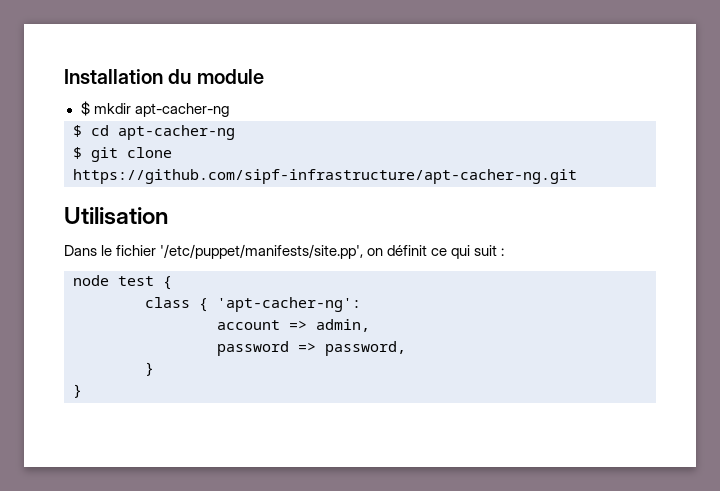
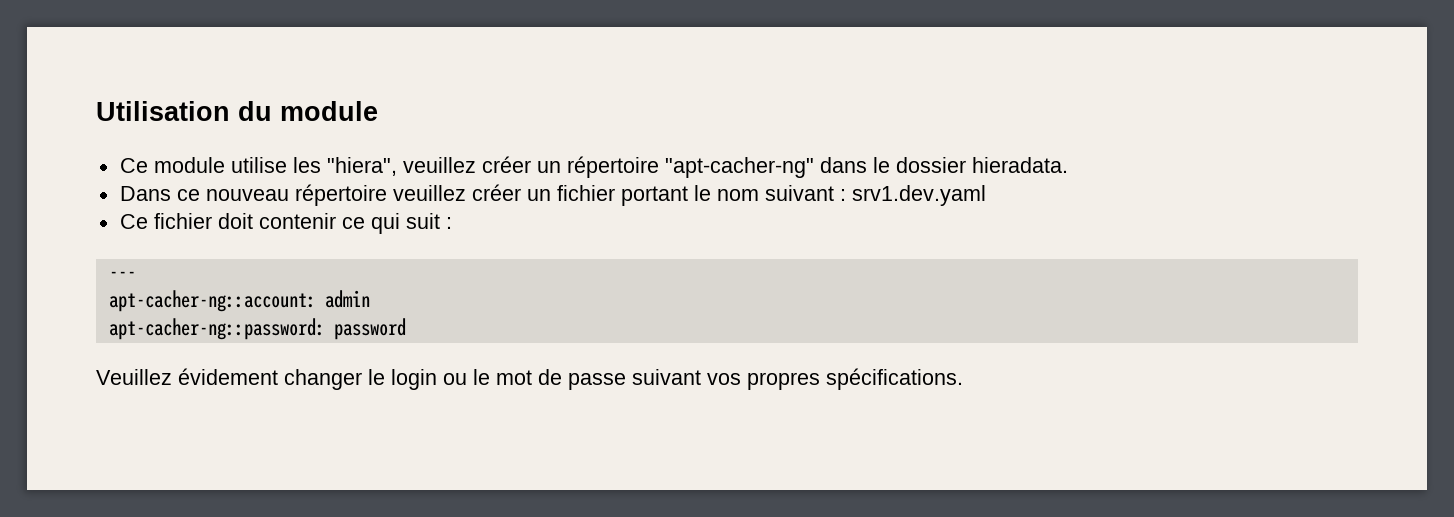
[64,69,163,84] Installation -> [96,101,230,121] Utilisation
[80,101,229,117] [73,125,235,140] [73,147,172,162] [73,169,577,184] [64,207,168,225] [64,244,505,259] [73,275,172,290] [145,297,361,312] [217,319,370,332] [217,341,406,356] [145,362,154,376] [73,384,82,398] $ mkdir apt-cacher-ng // $ cd apt-cacher-ng // $ git clone https://github.com/sipf-infrastructure/apt-cacher-ng.git // Utilisation // Dans le fichier '/etc/puppet/manifests/site.pp', on définit ce qui suit : // node test { // class { 'apt-cacher-ng': // account => admin, // password => password, // } // } -> [119,156,1068,178] [119,184,986,206] [119,213,452,234] [108,271,136,279] [108,290,370,312] [108,318,406,340] [96,368,963,390] Ce module utilise les "hiera", veuillez créer un répertoire "apt-cacher-ng" dans le dossier hieradata. // Dans ce nouveau répertoire veuillez créer un fichier portant le nom suivant : srv1.dev.yaml // Ce fichier doit contenir ce qui suit : // --- // apt-cacher-ng::account: admin // apt-cacher-ng::password: password // Veuillez évidement changer le login ou le mot de passe suivant vos propres spécifications.

